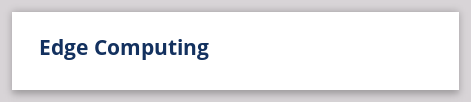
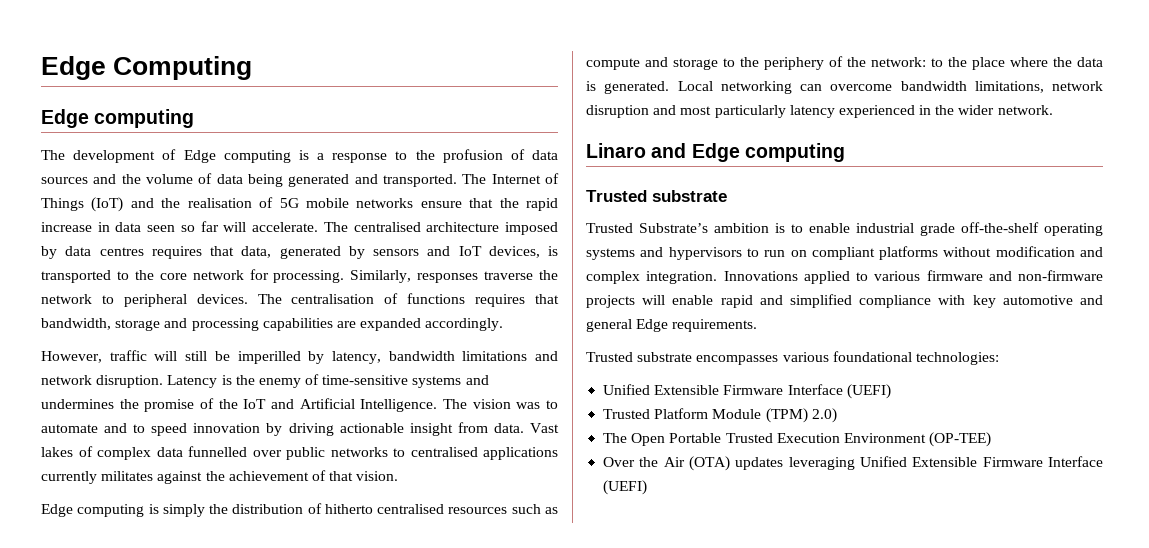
(209, 49) none -> [41,109,195,128] [41,149,559,163] [41,173,559,187] [41,197,558,212] [41,221,558,235] [41,246,558,259] [41,269,558,283] [41,293,560,307] [41,318,504,331] [41,350,558,364] [41,374,489,388] [41,398,558,412] [41,422,559,436] [41,446,558,460] [41,470,399,484] [41,503,558,517] [586,56,1103,70] [586,81,1103,94] [586,105,1053,118] [586,143,845,162] [586,190,727,202] [586,222,1103,236] [586,246,1103,260] [586,270,1103,284] [586,294,1103,308] [586,319,758,332] [586,351,999,365] [603,384,891,399] [603,408,837,423] [603,432,992,447] [603,456,1103,471] [603,480,648,495] // Edge computing // The development of Edge computing is a response to the profusion of data sources and the volume of data being generated and transported. The Internet of Things (IoT) and the realisation of 5G mobile networks ensure that the rapid increase in data seen so far will accelerate. The centralised architecture imposed by data centres requires that data, generated by sensors and IoT devices, is transported to the core network for processing. Similarly, responses traverse the network to peripheral devices. The centralisation of functions requires that bandwidth, storage and processing capabilities are expanded accordingly. // However, traffic will still be imperilled by latency, bandwidth limitations and network disruption. Latency is the enemy of time-sensitive systems and undermines the promise of the IoT and Artificial Intelligence. The vision was to automate and to speed innovation by driving actionable insight from data. Vast lakes of complex data funnelled over public networks to centralised applications currently militates against the achievement of that vision. // Edge computing is simply the distribution of hitherto centralised resources such as compute and storage to the periphery of the network: to the place where the data is generated. Local networking can overcome bandwidth limitations, network disruption and most particularly latency experienced in the wider network. // Linaro and Edge computing // Trusted substrate // Trusted Substrate’s ambition is to enable industrial grade off-the-shelf operating systems and hypervisors to run on compliant platforms without modification and complex integration. Innovations applied to various firmware and non-firmware projects will enable rapid and simplified compliance with key automotive and general Edge requirements. // Trusted substrate encompasses various foundational technologies: // Unified Extensible Firmware Interface (UEFI) // Trusted Platform Module (TPM) 2.0) // The Open Portable Trusted Execution Environment (OP-TEE) // Over the Air (OTA) updates leveraging Unified Extensible Firmware Interface (UEFI)

